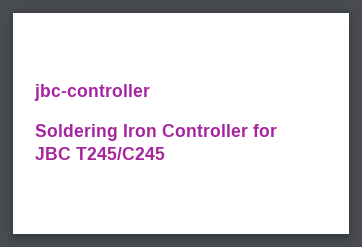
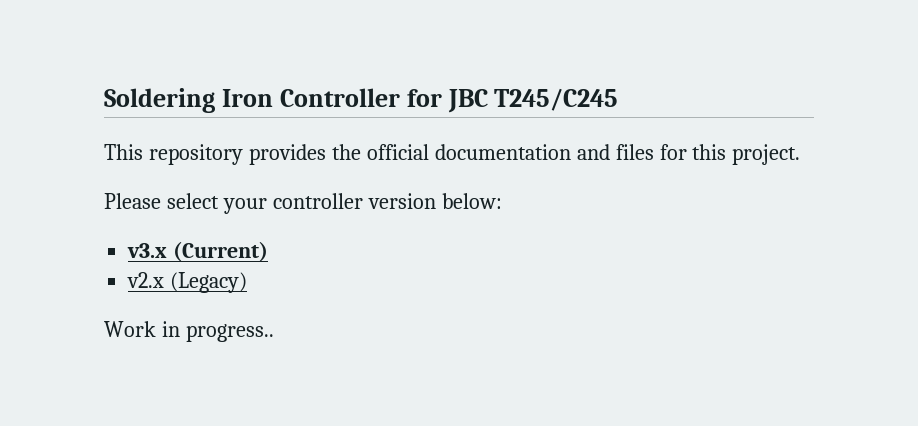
[34,84,150,101] jbc-controller // -> (104, 100) none
(165, 153) none -> [104,144,801,165] [104,193,502,214] [127,241,269,262] [127,272,248,293] [104,321,274,342] // This repository provides the official documentation and files for this project. // Please select your controller version below: // v3.x (Current) // v2.x (Legacy) // Work in progress..

